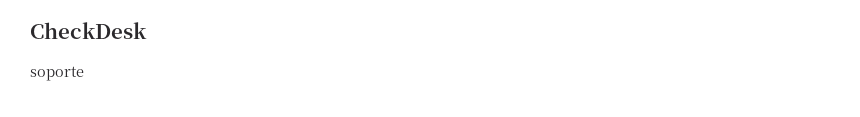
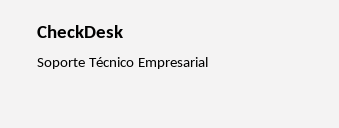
[30,66,84,81] soporte -> [37,57,208,69] Soporte Técnico Empresarial

